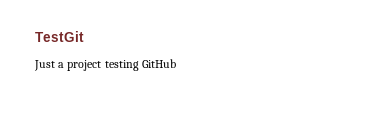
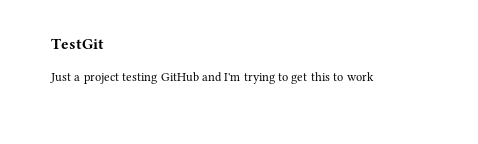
(176, 63) none -> [201,72,374,84] and I'm trying to get this to work

